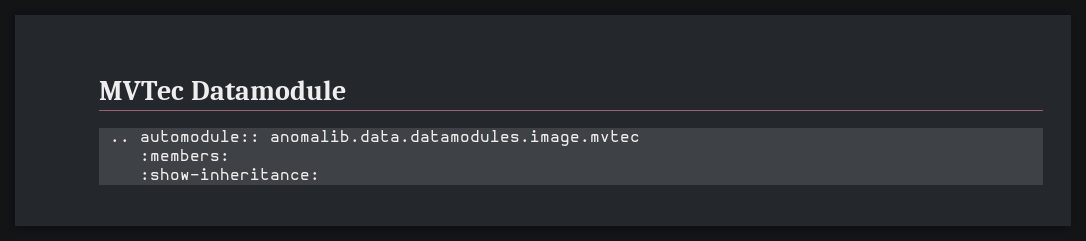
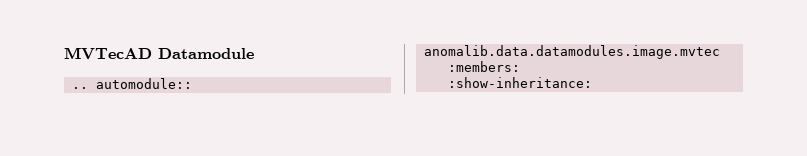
[99,81,184,100] MVTec -> [64,47,152,60] MVTecAD

